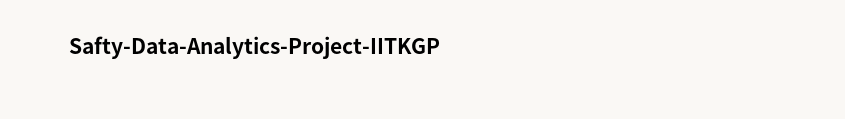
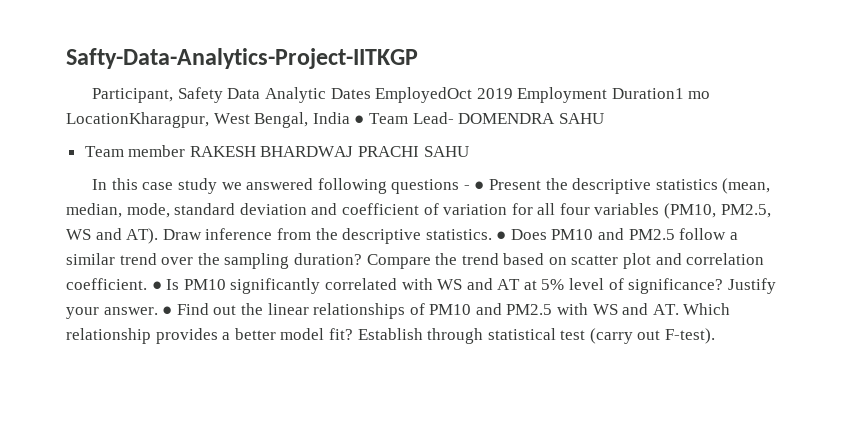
(440, 47) none -> [92,87,711,103] [66,112,604,128] [84,145,469,157] [92,178,771,194] [66,203,771,219] [66,228,738,244] [66,253,765,269] [66,278,776,294] [66,303,731,319] [66,328,716,344] // Participant, Safety Data Analytic Dates EmployedOct 2019 Employment Duration1 mo LocationKharagpur, West Bengal, India ● Team Lead- DOMENDRA SAHU // Team member RAKESH BHARDWAJ PRACHI SAHU // In this case study we answered following questions - ● Present the descriptive statistics (mean, median, mode, standard deviation and coefficient of variation for all four variables (PM10, PM2.5, WS and AT). Draw inference from the descriptive statistics. ● Does PM10 and PM2.5 follow a similar trend over the sampling duration? Compare the trend based on scatter plot and correlation coefficient. ● Is PM10 significantly correlated with WS and AT at 5% level of significance? Justify your answer. ● Find out the linear relationships of PM10 and PM2.5 with WS and AT. Which relationship provides a better model fit? Establish through statistical test (carry out F-test).

